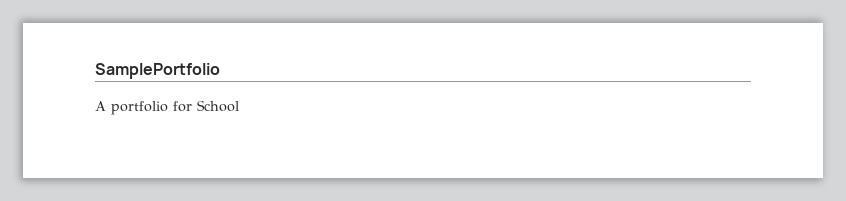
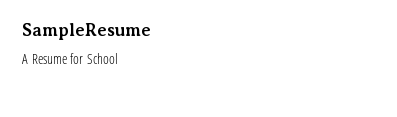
[95,63,220,79] SamplePortfolio -> [22,23,151,40] SampleResume
[111,101,168,115] portfolio -> [31,54,67,64] Resume

